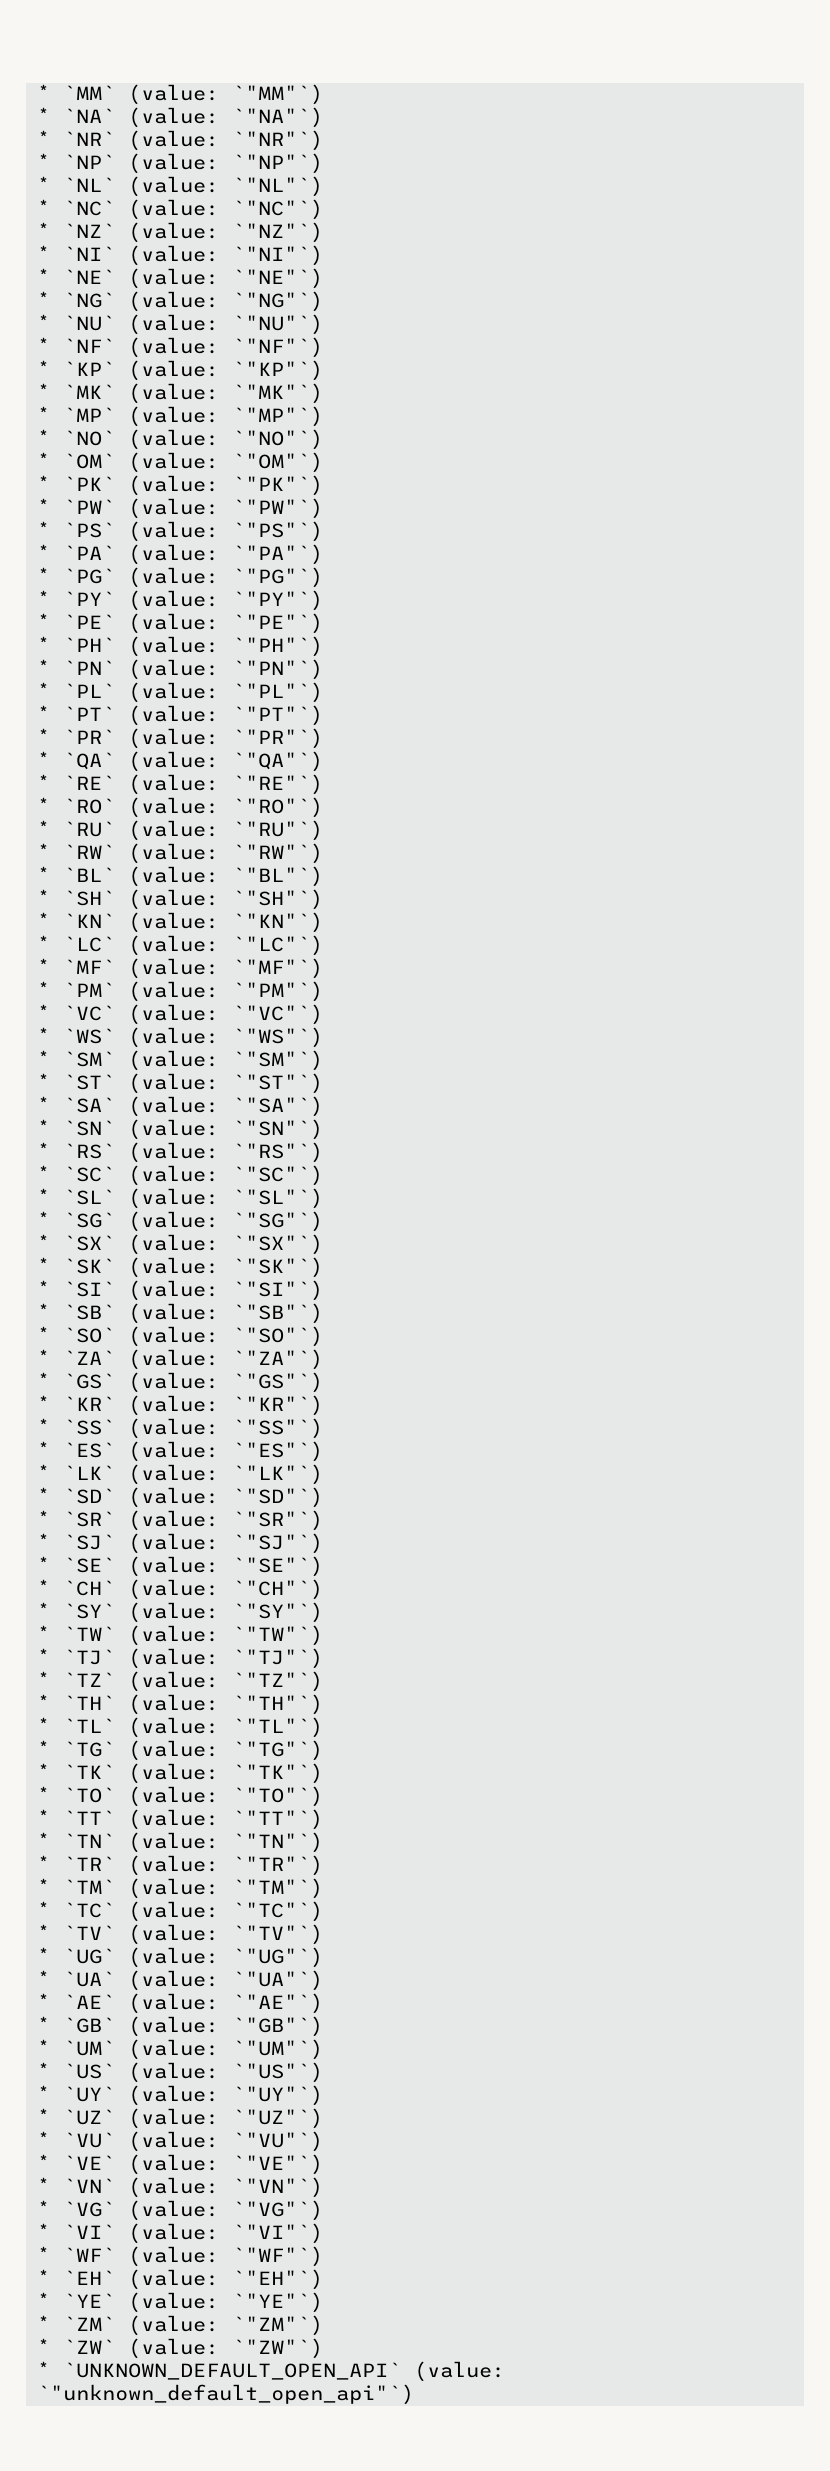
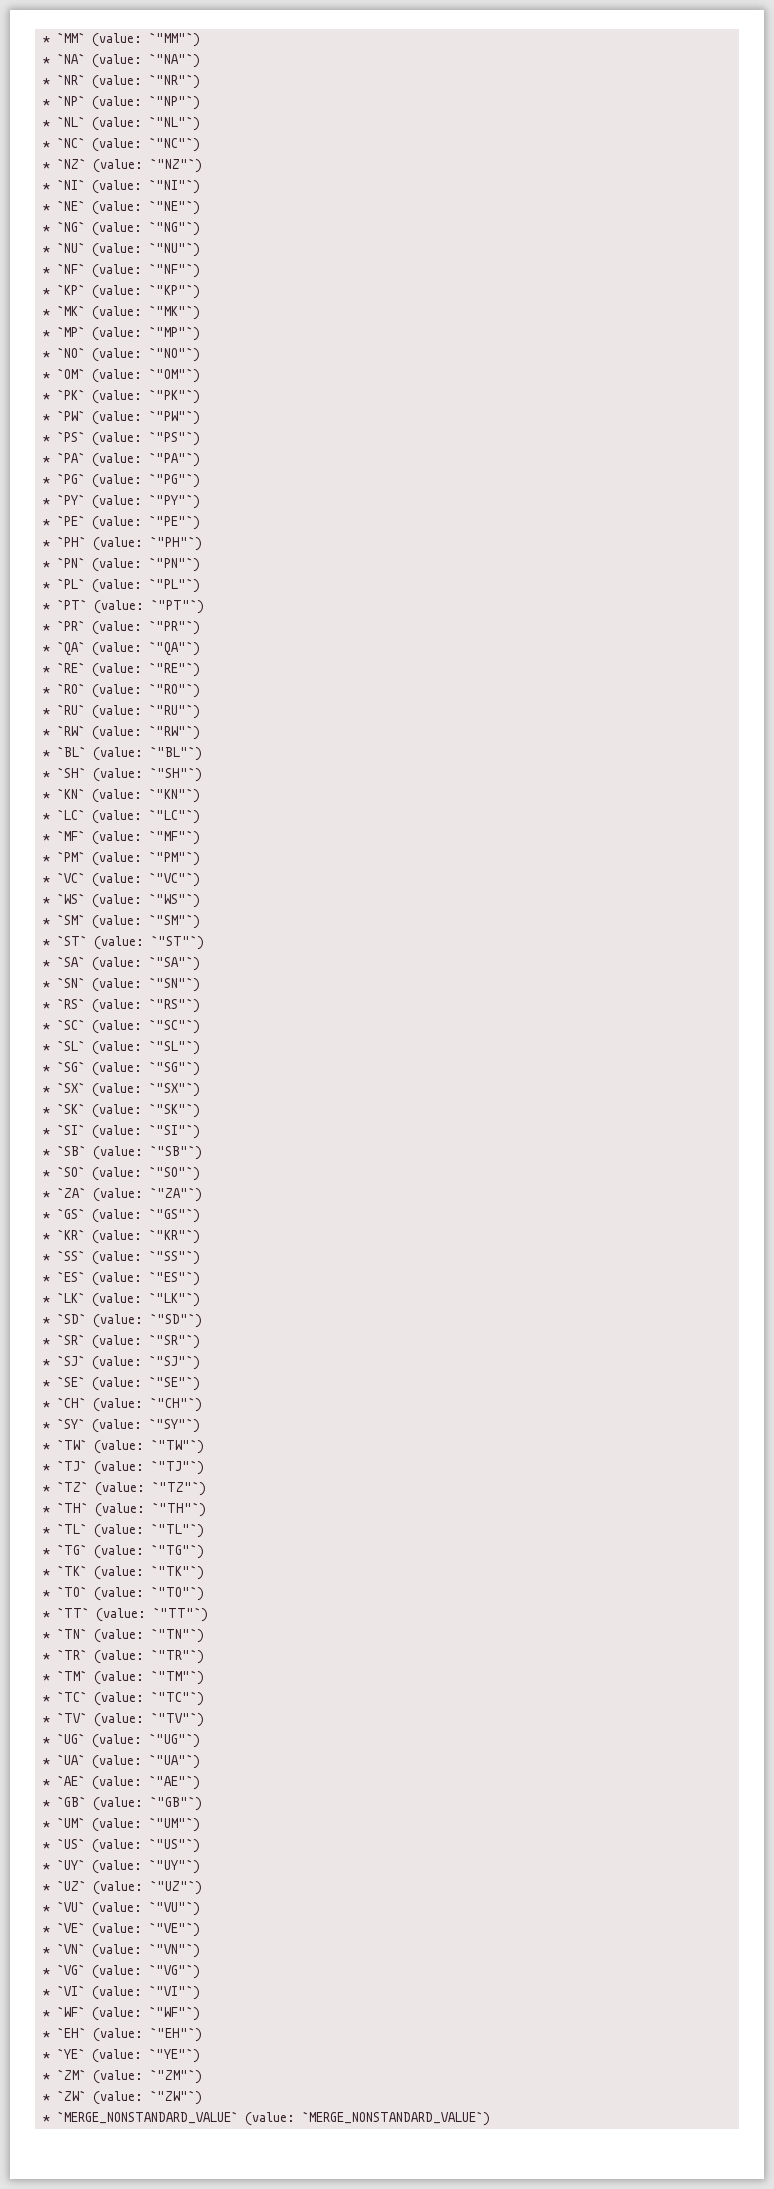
[62,2361,505,2382] [36,2384,414,2405] `UNKNOWN_DEFAULT_OPEN_API` (value: `"unknown_default_open_api"`) -> [56,2111,490,2126] `MERGE_NONSTANDARD_VALUE` (value: `MERGE_NONSTANDARD_VALUE`)

